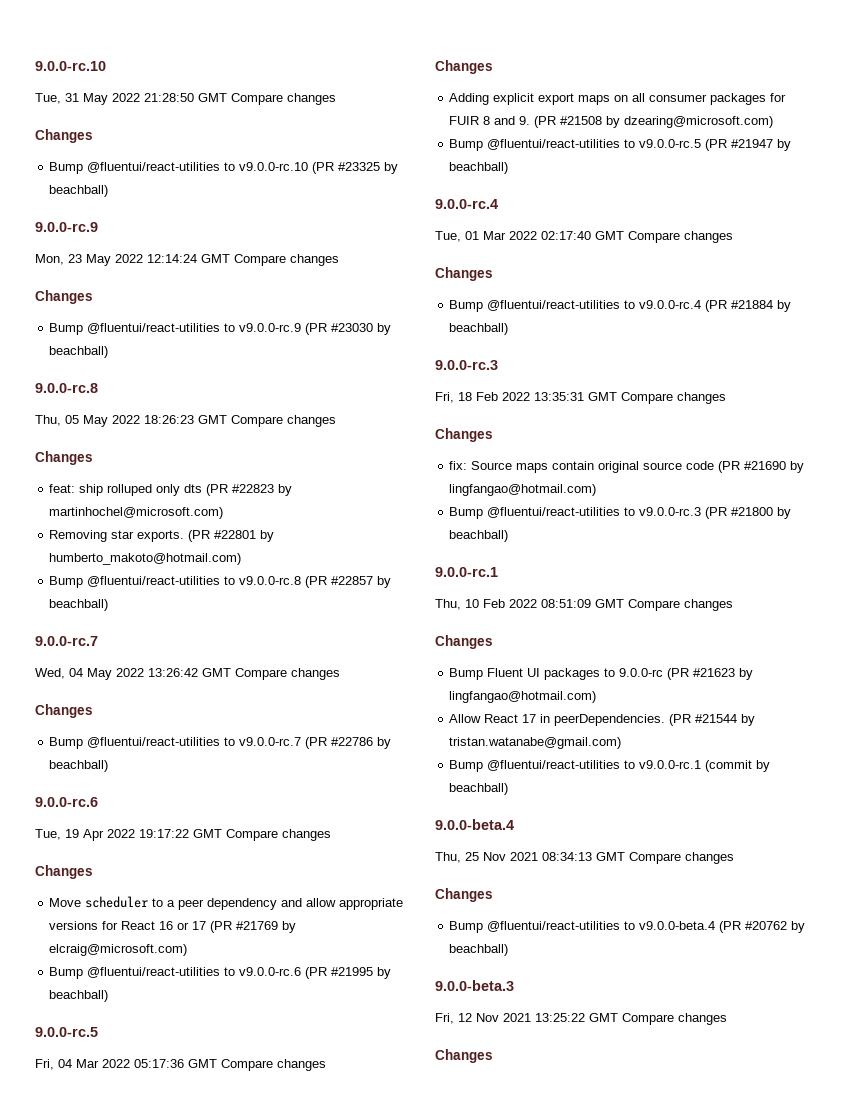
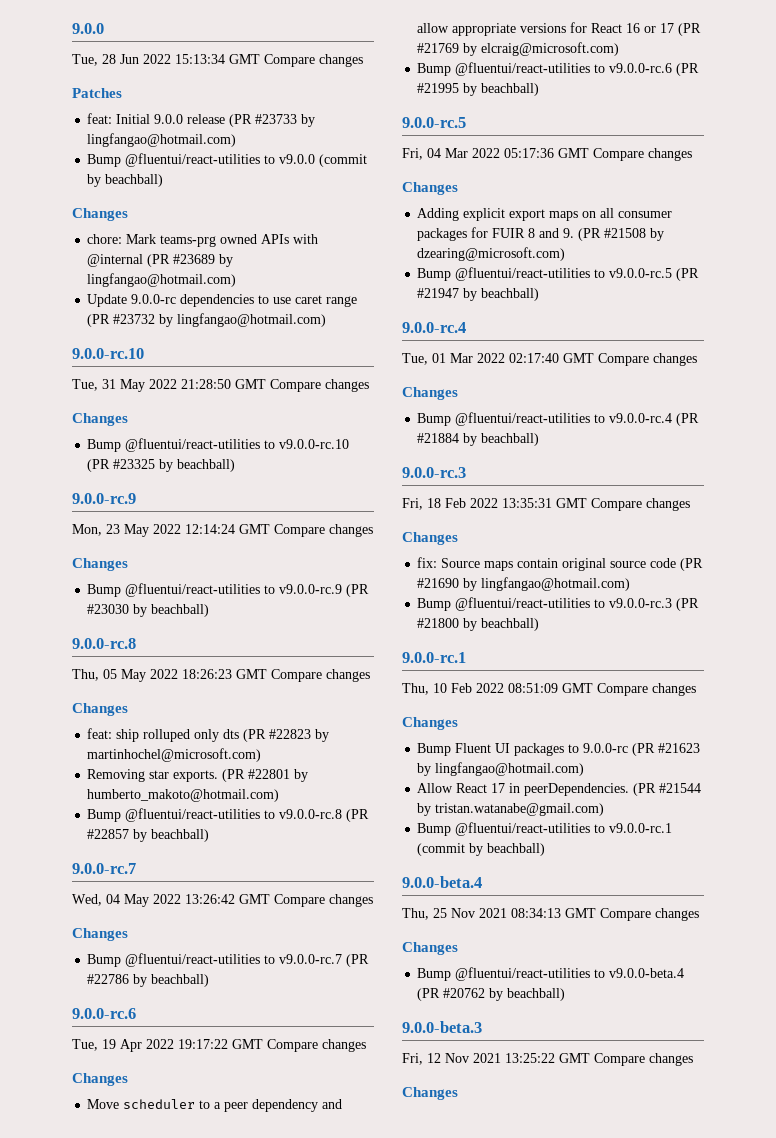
(35, 66) none -> [72,23,104,34] [72,54,363,67] [72,88,122,98] [87,113,316,127] [87,133,237,147] [87,153,368,167] [87,174,164,187] [72,208,128,221] [87,234,319,247] [87,254,234,267] [87,273,237,287] [87,294,358,307] [87,313,327,327] 9.0.0 // Tue, 28 Jun 2022 15:13:34 GMT Compare changes // Patches // feat: Initial 9.0.0 release (PR #23733 by lingfangao@hotmail.com) // Bump @fluentui/react-utilities to v9.0.0 (commit by beachball) // Changes // chore: Mark teams-prg owned APIs with @internal (PR #23689 by lingfangao@hotmail.com) // Update 9.0.0-rc dependencies to use caret range (PR #23732 by lingfangao@hotmail.com) //

